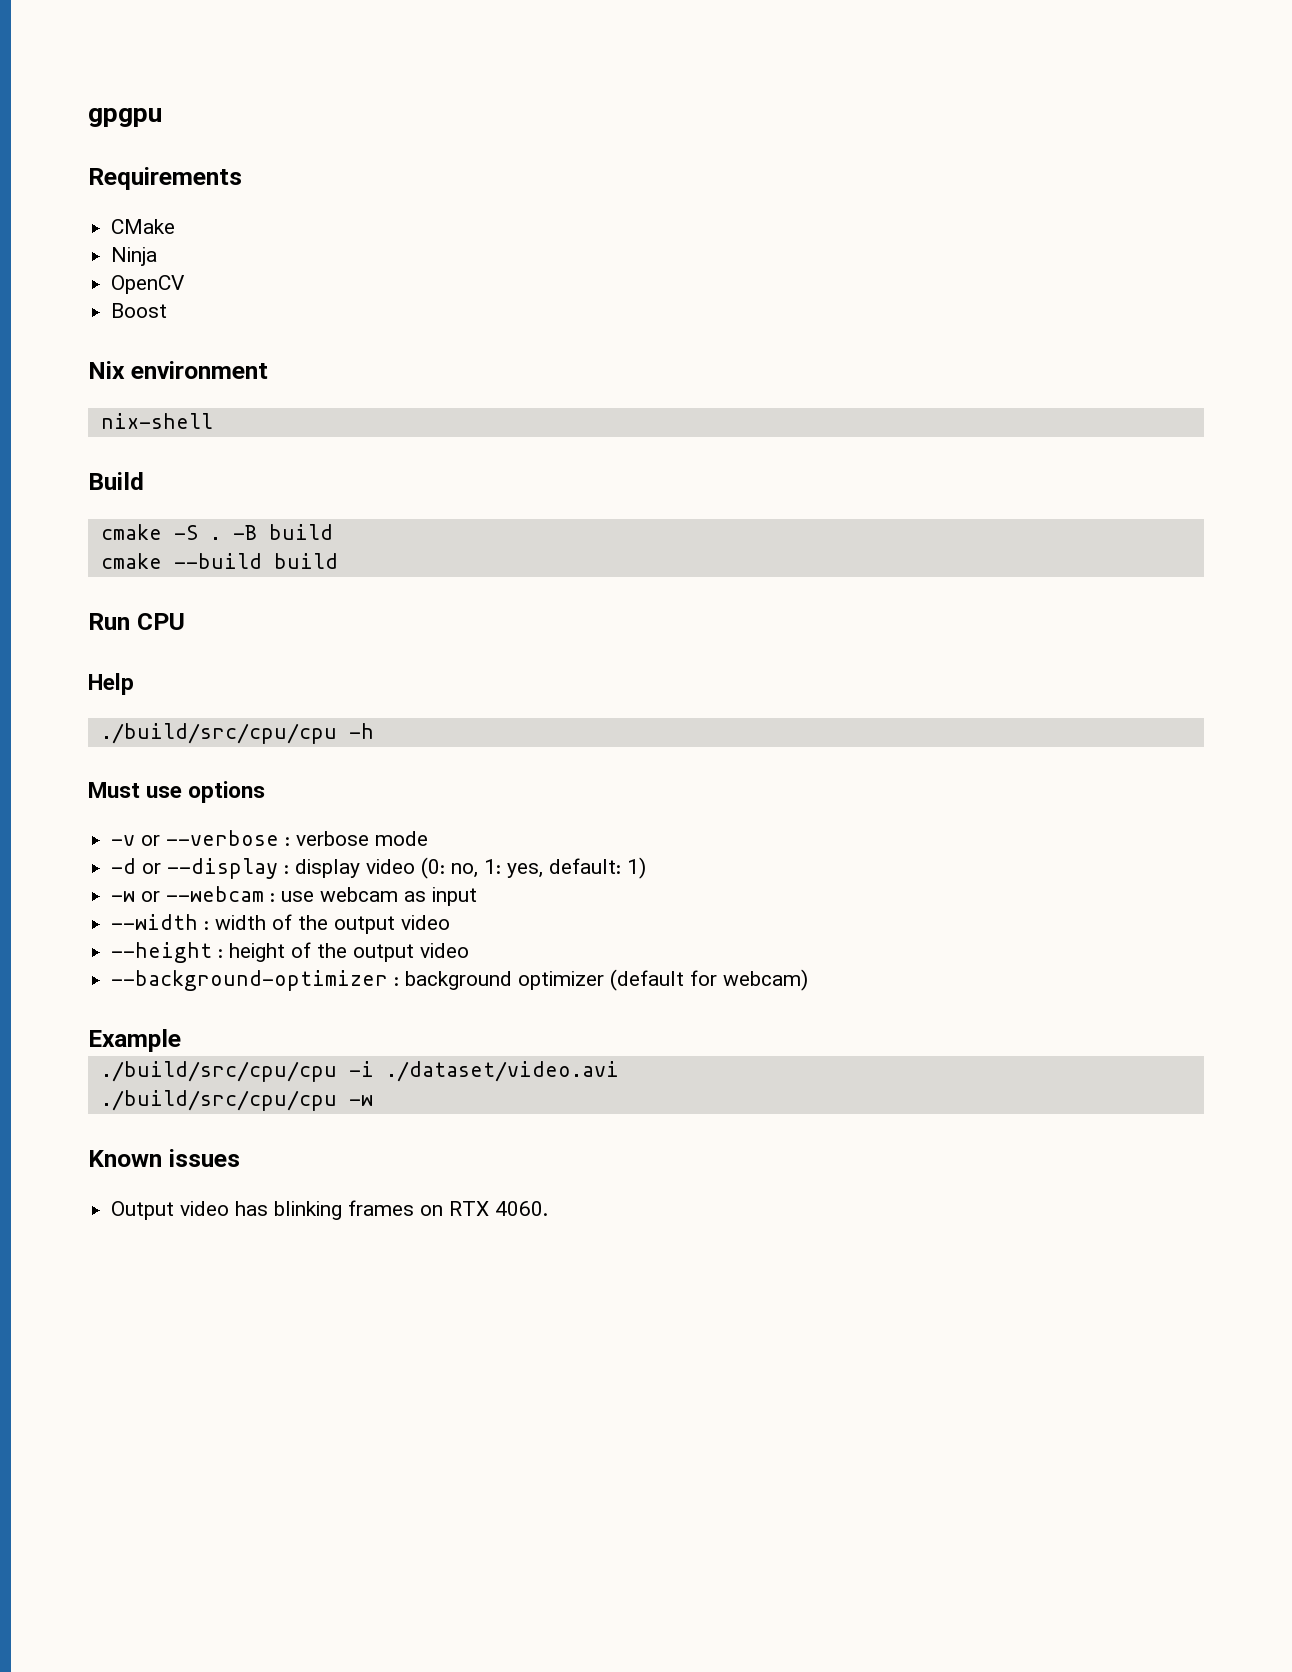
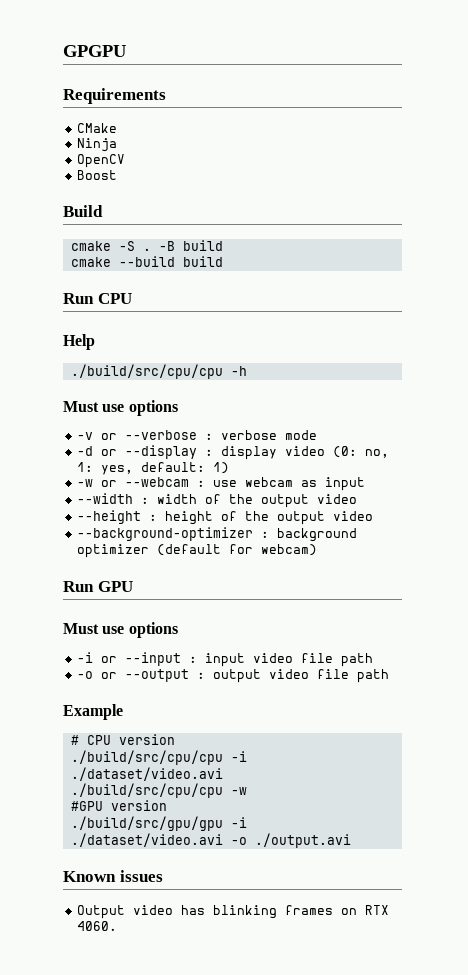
[88,108,162,127] gpgpu -> [63,45,126,57] GPGPU
[88,361,268,379] [100,413,213,429] // Nix environment // nix-shell -> (117, 175) none
[88,1029,181,1052] Example -> [63,581,133,592] [63,622,178,638] [76,652,373,667] [76,669,389,683] [63,704,123,720] [70,734,175,745] Run GPU // Must use options // -i or --input : input video file path // -o or --output : output video file path // Example // # CPU version
(373, 1100) none -> [70,800,167,811] [70,816,247,831] [70,833,351,848] // #GPU version // ./build/src/gpu/gpu -i ./dataset/video.avi -o ./output.avi

